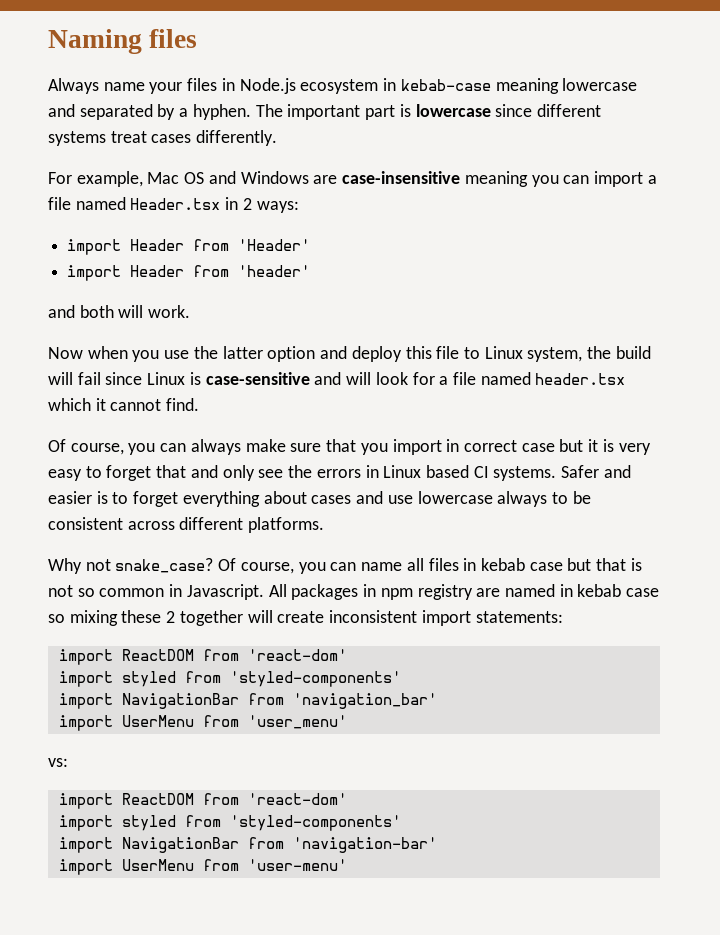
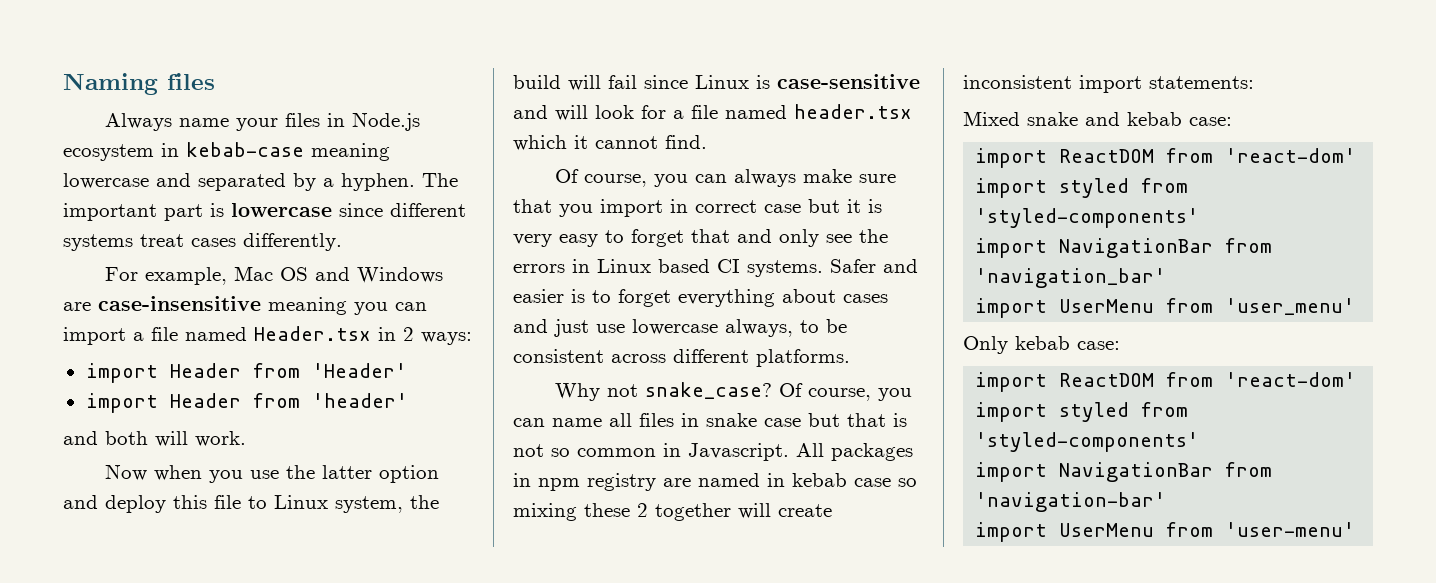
(384, 497) none -> [554,319,589,337] just
[497,491,548,507] always -> [725,319,793,337] always,
[480,558,525,571] kebab -> [706,413,757,427] snake
(563, 617) none -> [963,111,1232,126] // Mixed snake and kebab case:
[48,758,68,767] vs: -> [963,336,1120,354] Only kebab case:

